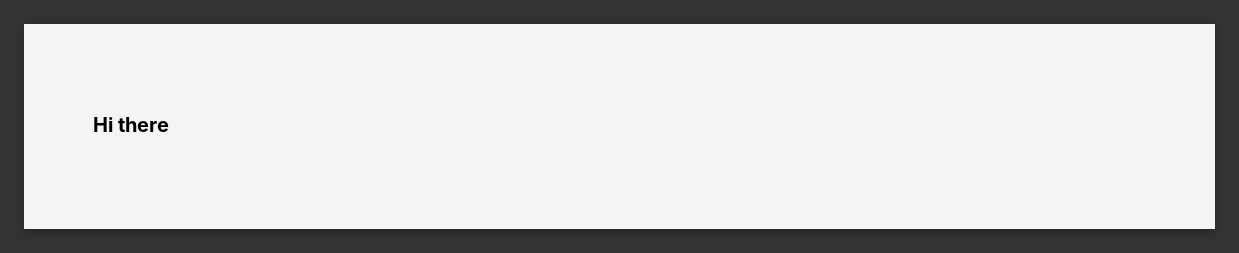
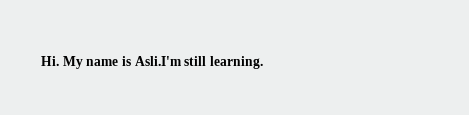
[93,117,170,132] Hi there -> [41,56,263,69] Hi. My name is Asli.I'm still learning.

